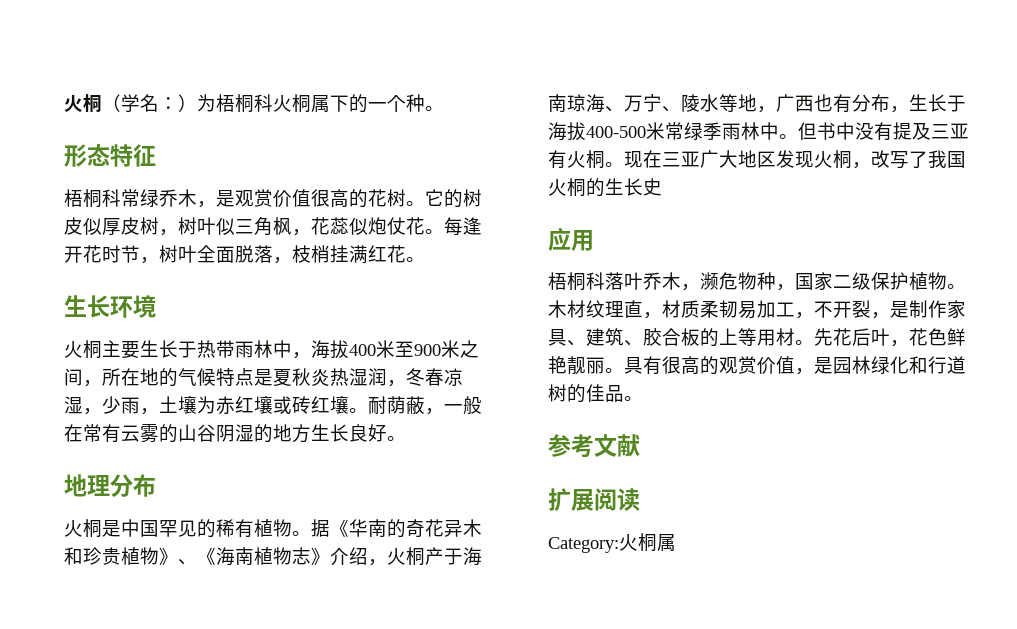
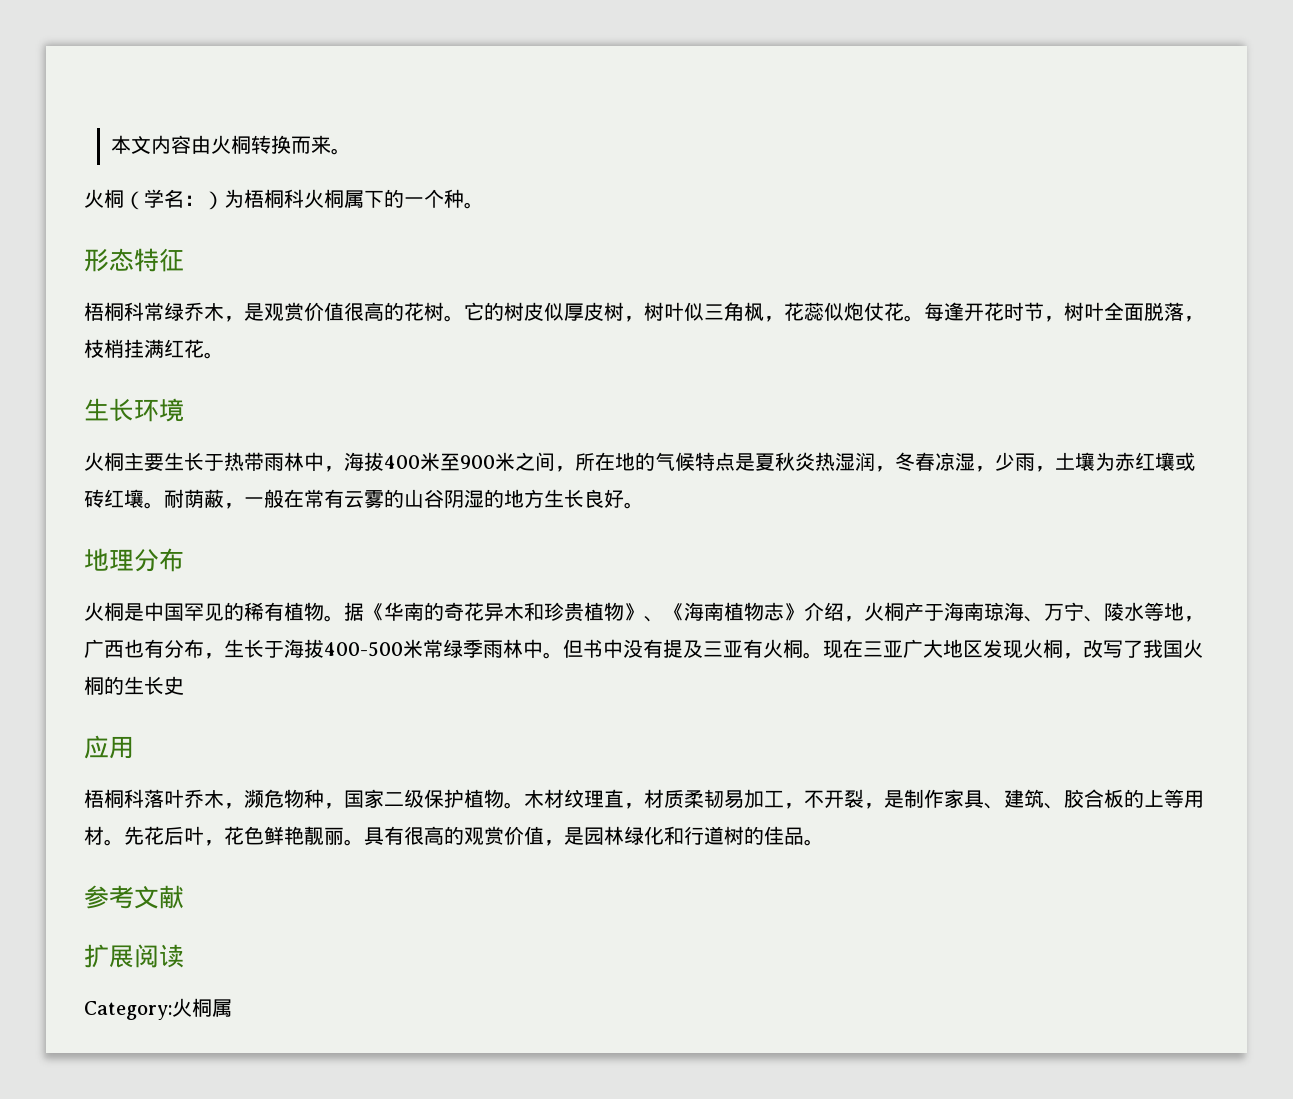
(64, 103) none -> [111,135,352,155] 本文内容由火桐转换而来。 //

